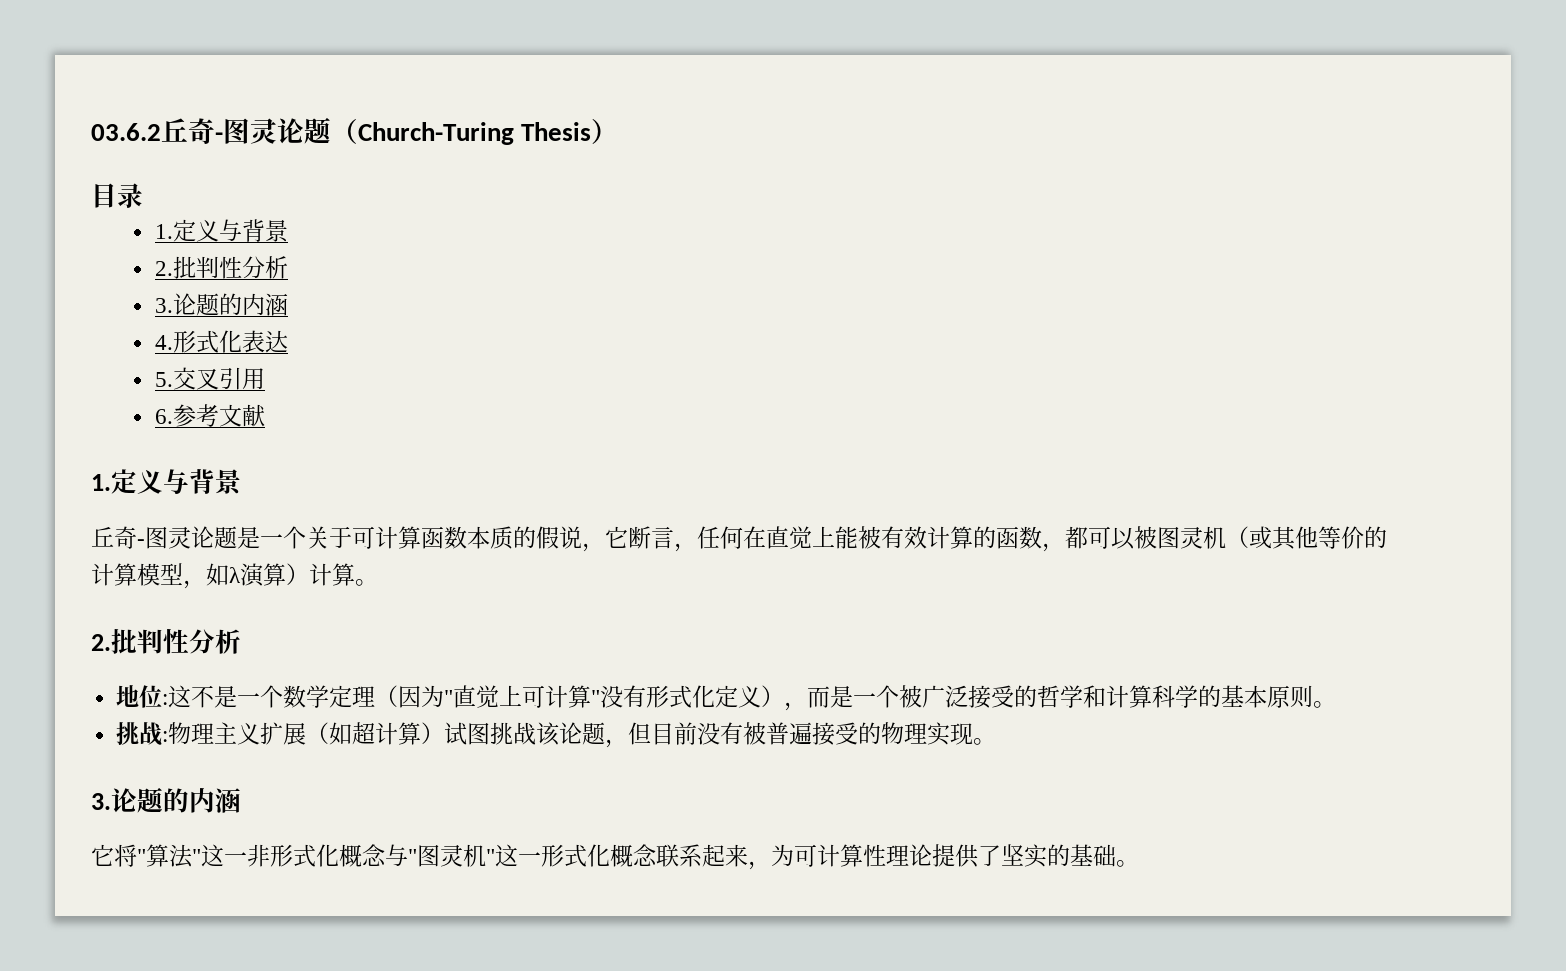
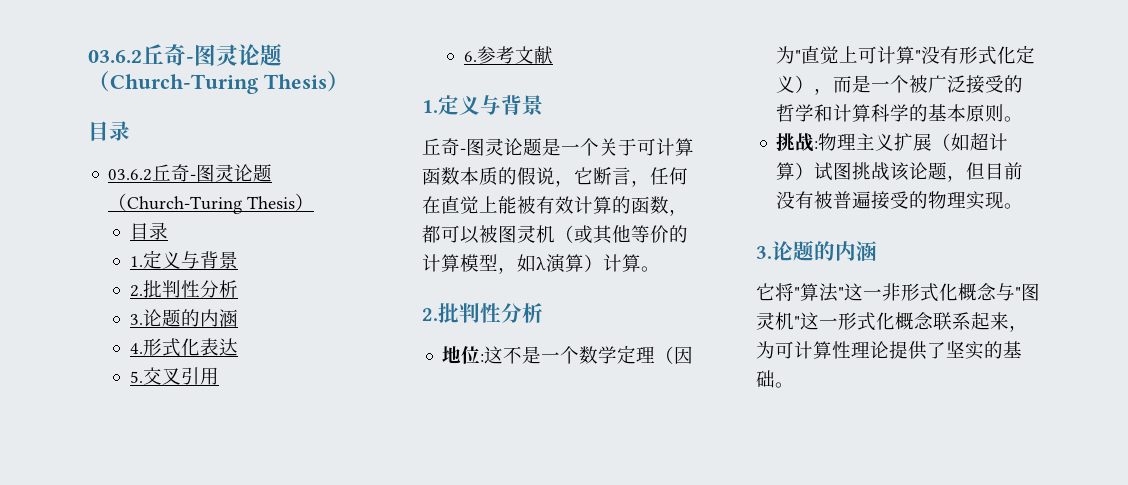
[91,117,619,145] [91,183,143,208] 03.6.2丘奇-图灵论题（Church-Turing Thesis） // 目录 -> [88,43,282,66] [88,71,349,94] [88,121,130,141] [108,164,273,182] [108,193,315,214] [130,222,169,240] 03.6.2丘奇-图灵论题（Church-Turing Thesis） // 目录 // 03.6.2丘奇-图灵论题（Church-Turing Thesis） // 目录

